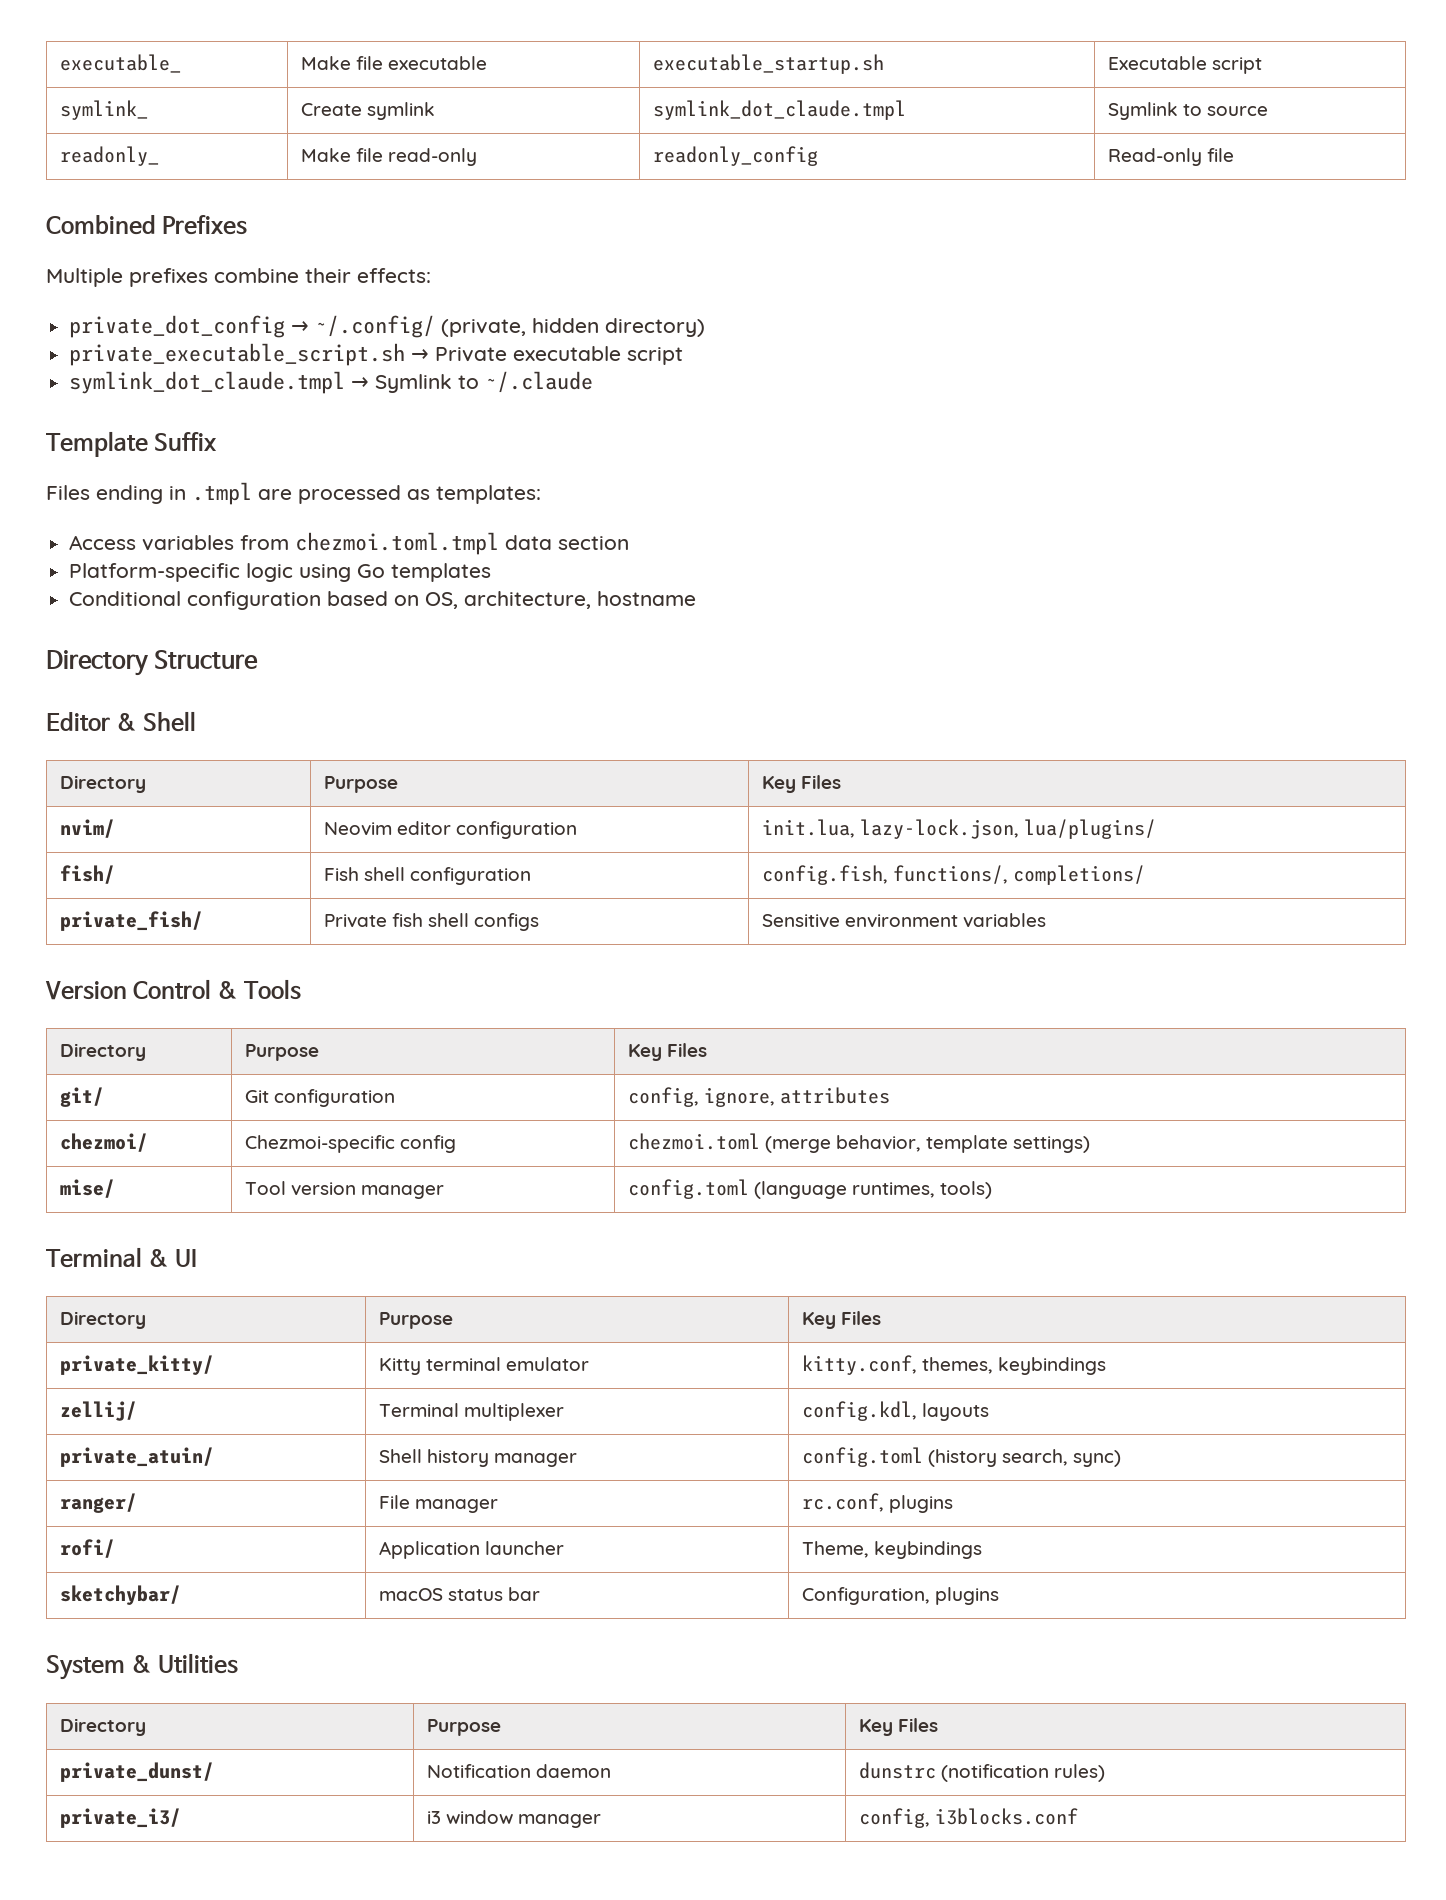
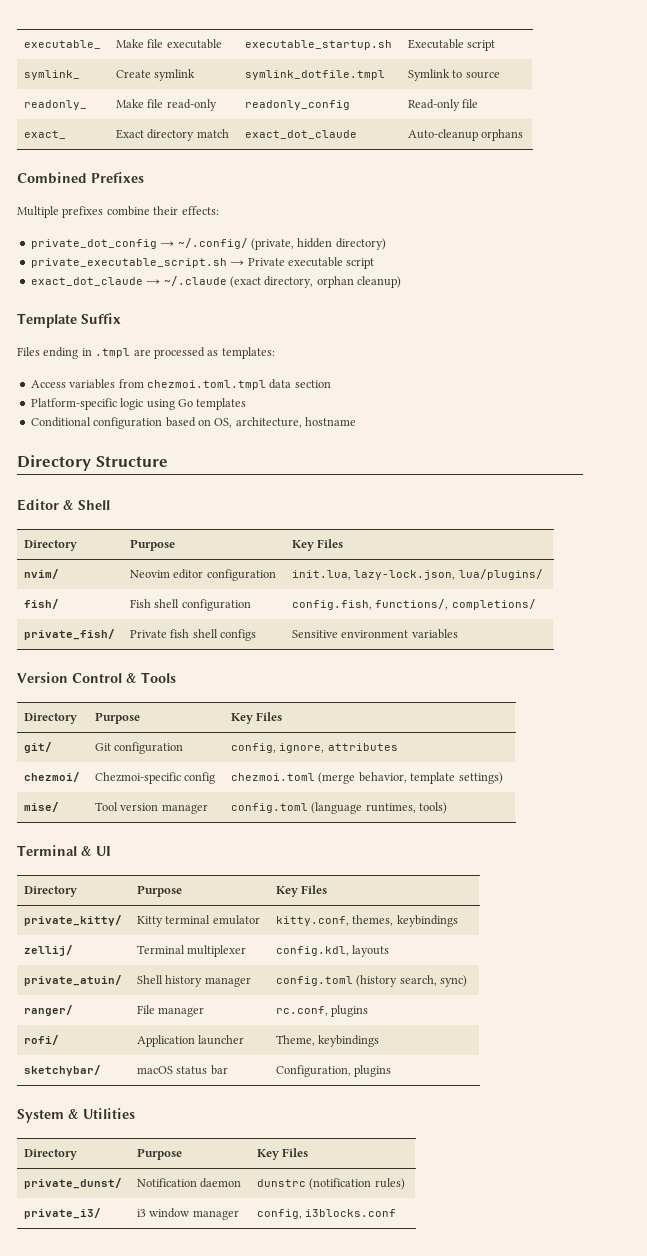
[652,100,906,120] symlink_dot_claude.tmpl -> [245,70,386,80] symlink_dotfile.tmpl
(1234, 155) none -> [24,130,67,139] [116,129,229,141] [245,130,358,139] [408,129,524,141] // exact_ | Exact directory match | exact_dot_claude | Auto-cleanup orphans
[69,371,594,394] symlink_dot_claude.tmpl → Symlink to ~/.claude -> [30,276,401,288] exact_dot_claude → ~/.claude (exact directory, orphan cleanup)

